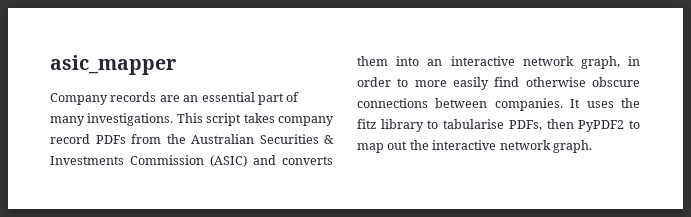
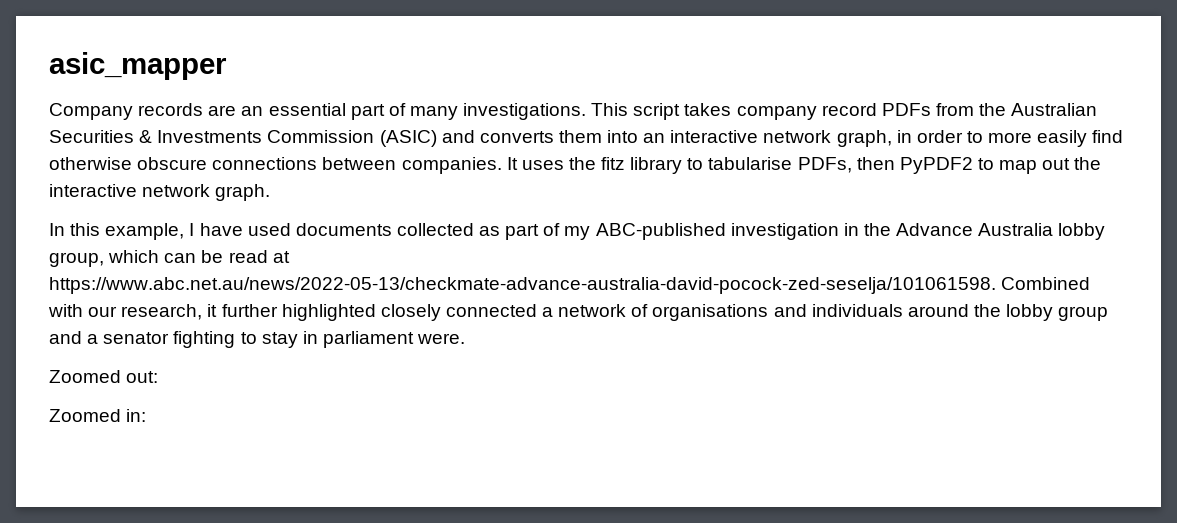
(592, 146) none -> [49,223,1106,240] [49,250,290,267] [49,277,1091,294] [48,304,1109,321] [49,331,466,348] [49,370,159,383] [49,409,147,422] // In this example, I have used documents collected as part of my ABC-published investigation in the Advance Australia lobby group, which can be read at https://www.abc.net.au/news/2022-05-13/checkmate-advance-australia-david-pocock-zed-seselja/101061598. Combined with our research, it further highlighted closely connected a network of organisations and individuals around the lobby group and a senator fighting to stay in parliament were. // Zoomed out: // Zoomed in:

